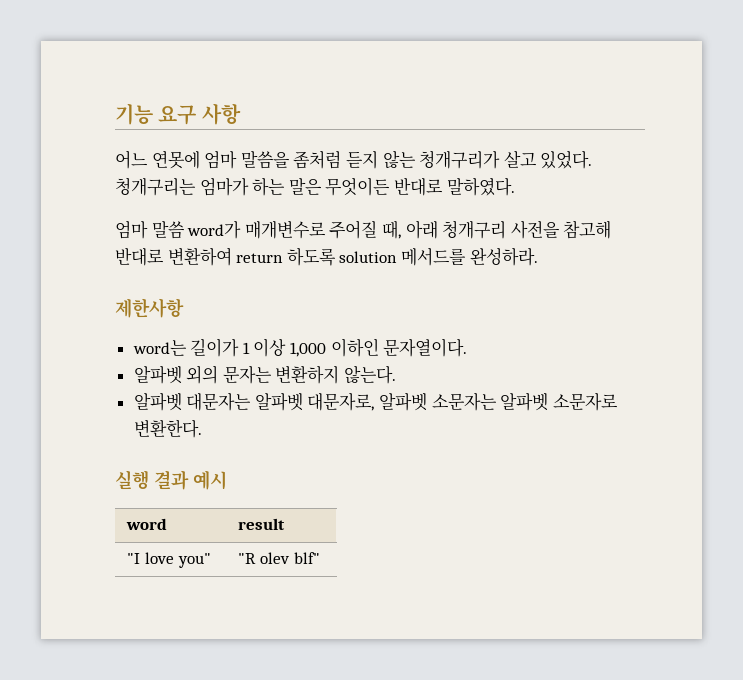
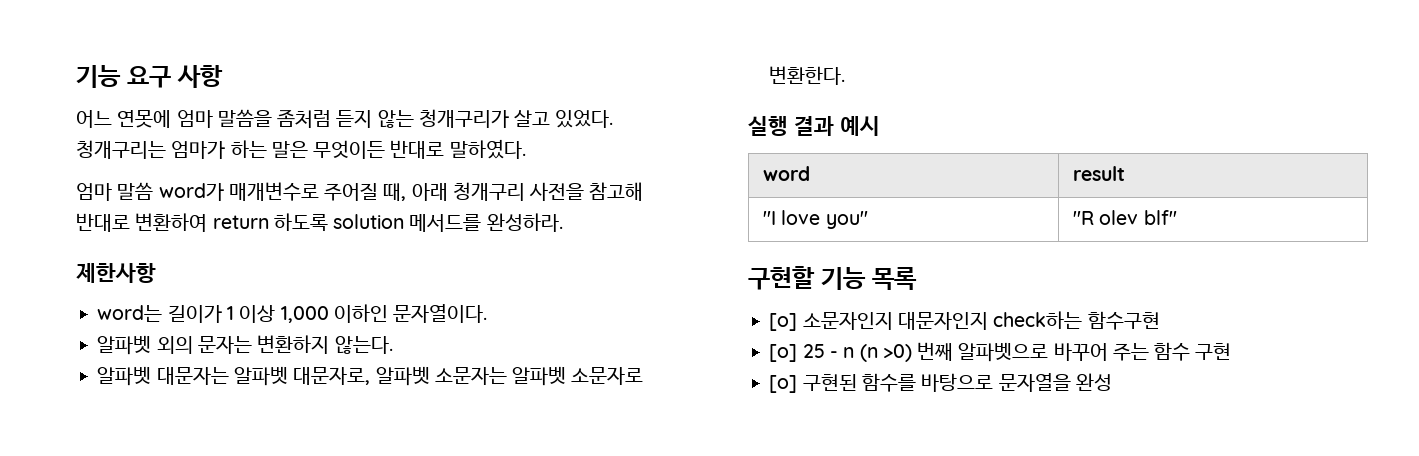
(320, 558) none -> [748,266,917,290] [769,311,1160,331] [769,342,1232,362] [769,373,1112,393] // 구현할 기능 목록 // [o] 소문자인지 대문자인지 check하는 함수구현 // [o] 25 - n (n >0) 번째 알파벳으로 바꾸어 주는 함수 구현 // [o] 구현된 함수를 바탕으로 문자열을 완성

